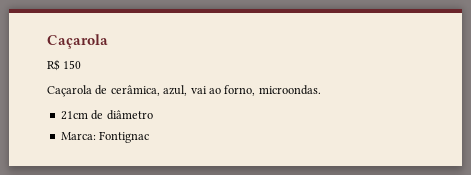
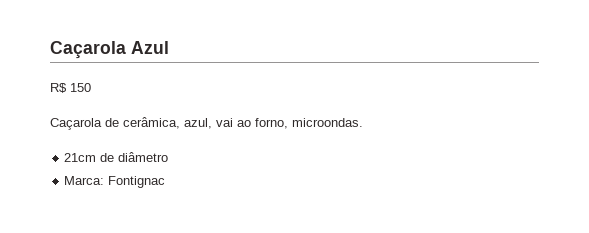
[47,34,108,49] Caçarola -> [50,41,169,59] Caçarola Azul

